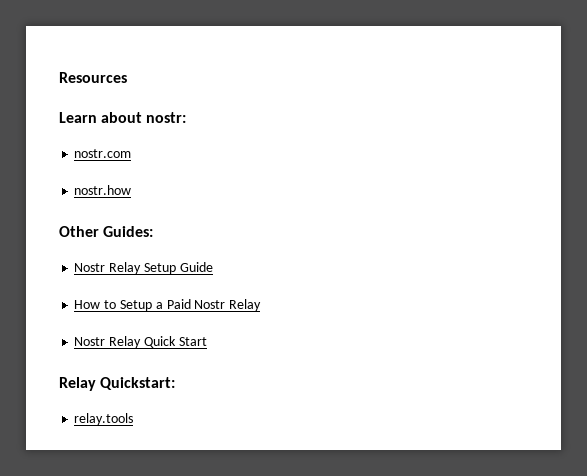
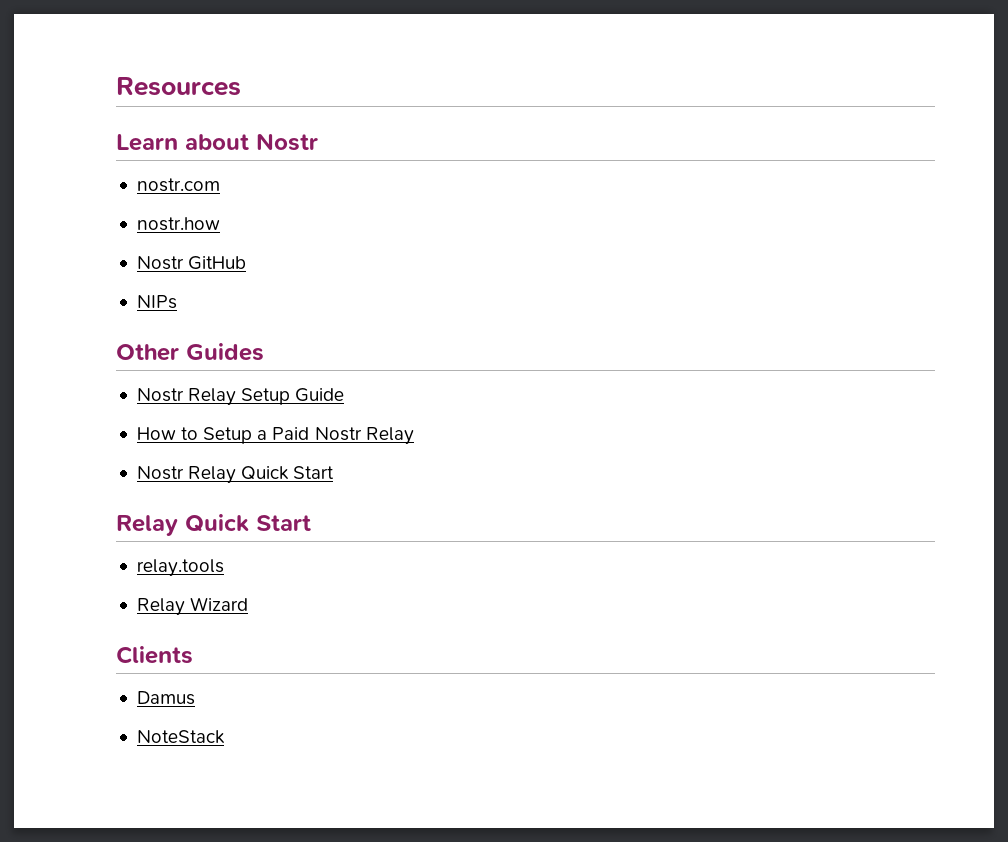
[146,112,187,123] nostr: -> [256,133,318,151] Nostr
(132, 190) none -> [136,256,247,270] [136,295,177,309] // Nostr GitHub // NIPs
[103,226,154,237] Guides: -> [186,343,264,361] Guides
[100,377,176,390] Quickstart: -> [185,514,311,532] Quick Start
(134, 419) none -> [136,597,249,616] [116,646,193,664] [136,691,195,705] [136,730,225,744] // Relay Wizard // Clients // Damus // NoteStack

